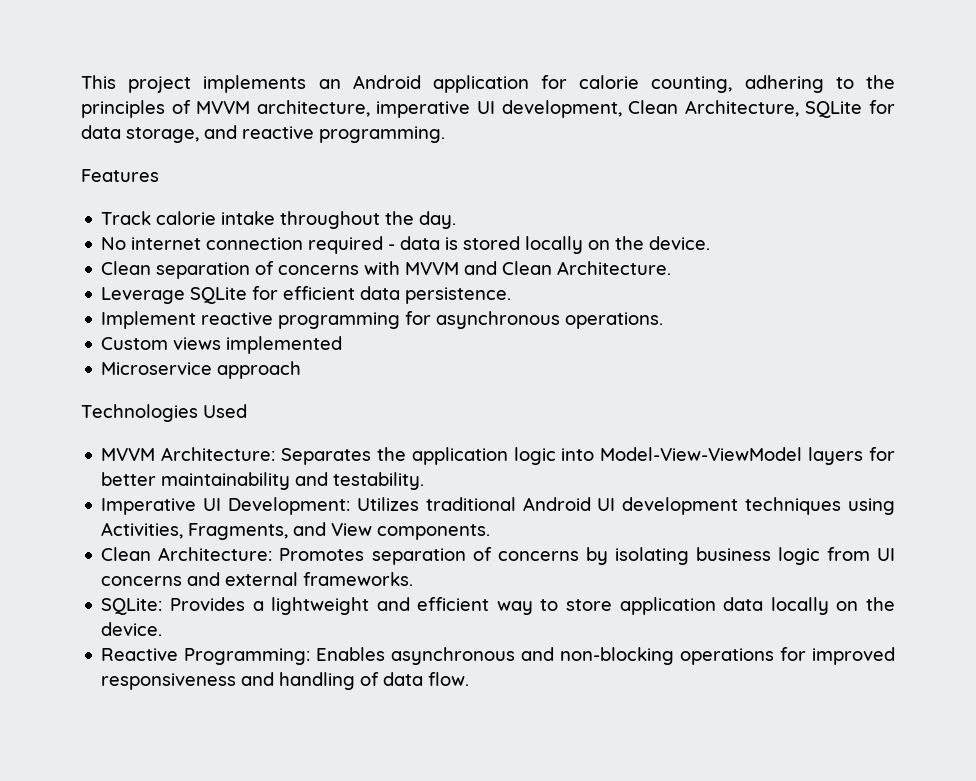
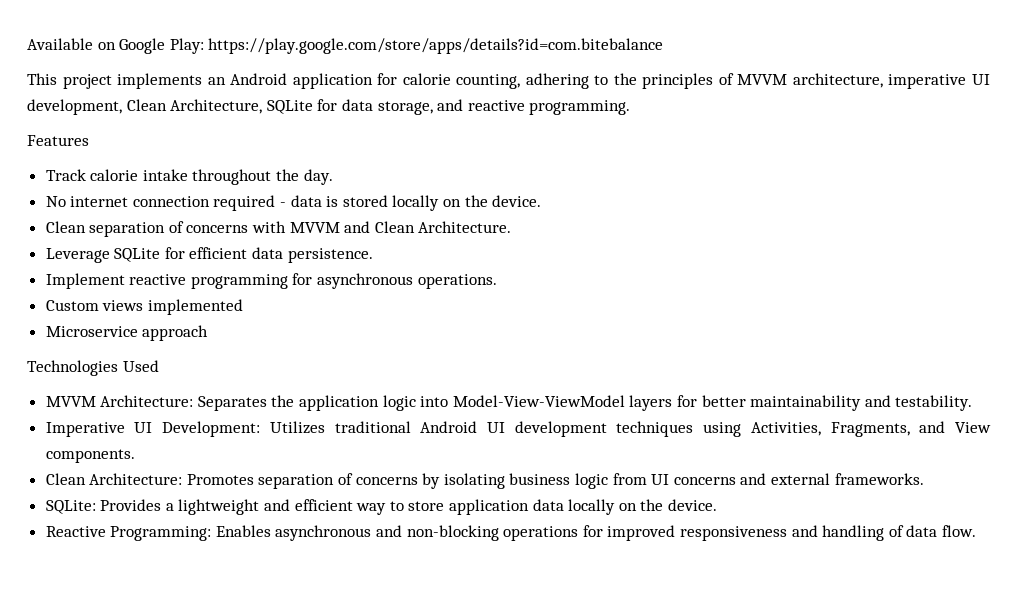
(81, 82) none -> [27,38,664,54] Available on Google Play: https://play.google.com/store/apps/details?id=com.bitebalance //

